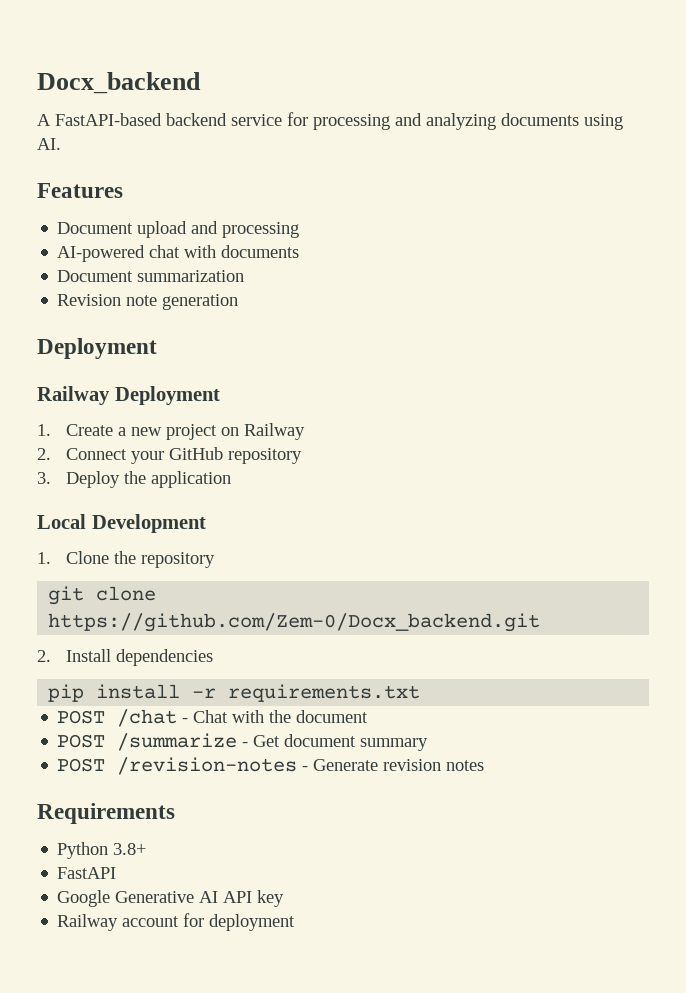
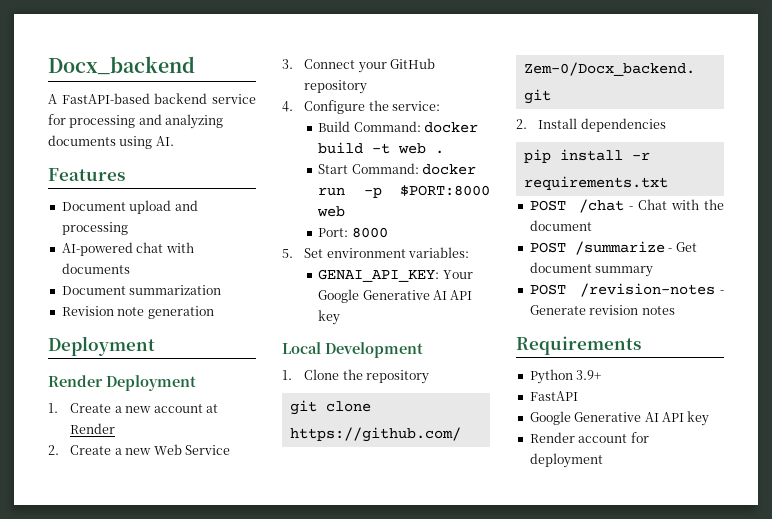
[37,386,110,405] Railway -> [48,375,103,387] Render
[166,423,306,440] [37,447,303,464] [37,471,232,488] project on Railway // 2. Connect your GitHub repository // 3. Deploy the application -> [153,404,218,413] [70,423,116,434] [48,444,230,455] [282,58,436,73] [304,80,368,94] [282,100,441,114] [318,121,478,133] [318,142,445,154] [318,163,476,175] [318,185,490,198] [317,206,346,217] [318,227,388,238] [282,247,470,258] [318,269,473,282] [318,289,473,303] [318,310,341,325] account at Render // 2. Create a new Web Service // 3. Connect your GitHub repository // 4. Configure the service: // Build Command: docker build -t web . // Start Command: docker run -p $PORT:8000 web // Port: 8000 // 5. Set environment variables: // GENAI_API_KEY: Your Google Generative AI API key
[113,843,147,855] 3.8+ -> [576,370,602,380] 3.9+
[57,914,119,931] Railway -> [529,432,575,443] Render

